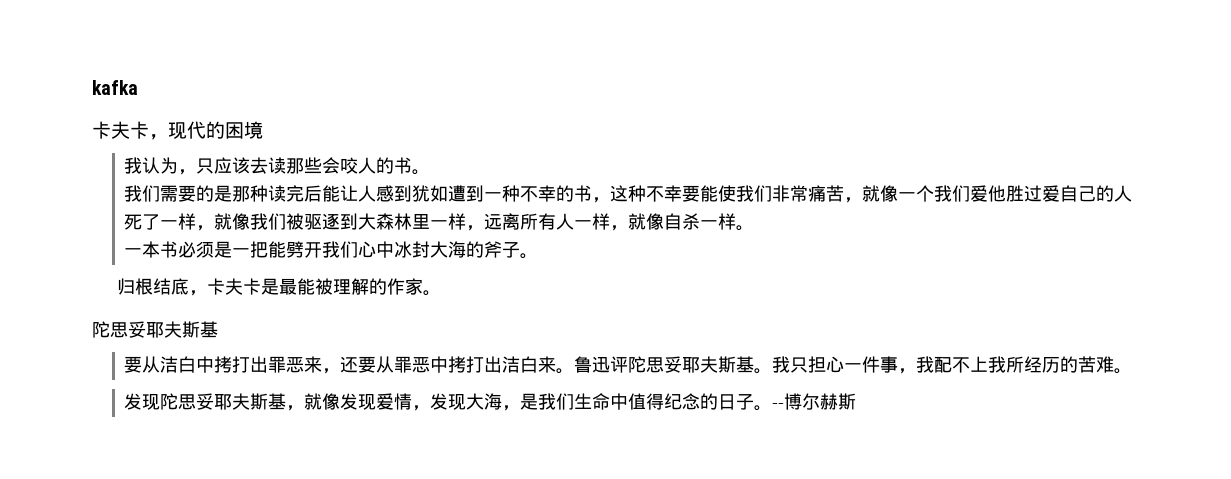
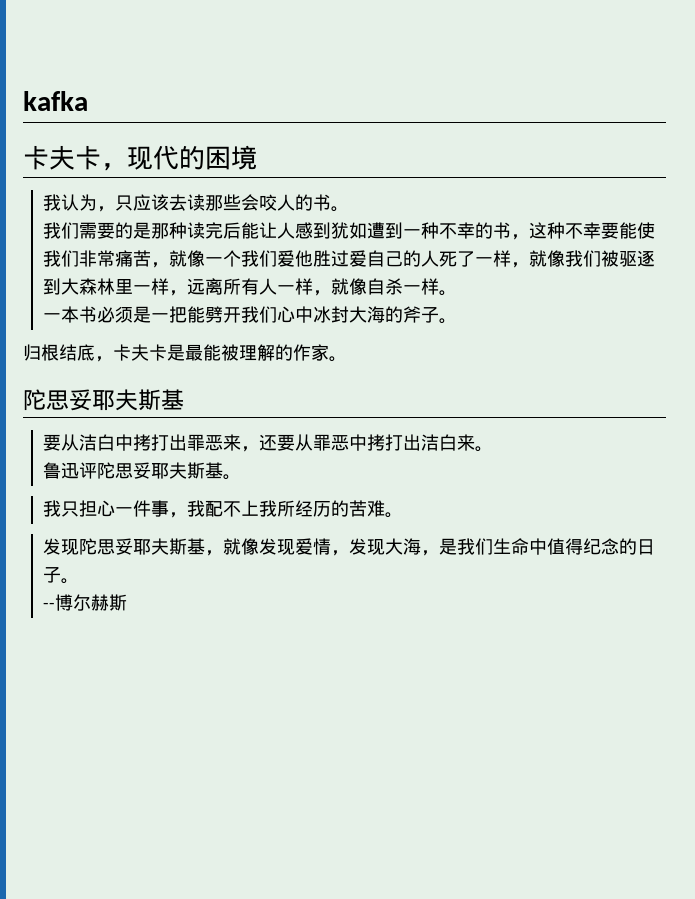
(575, 371) none -> (494, 449) //
(773, 371) none -> (242, 477) //
(773, 408) none -> (80, 581) //

